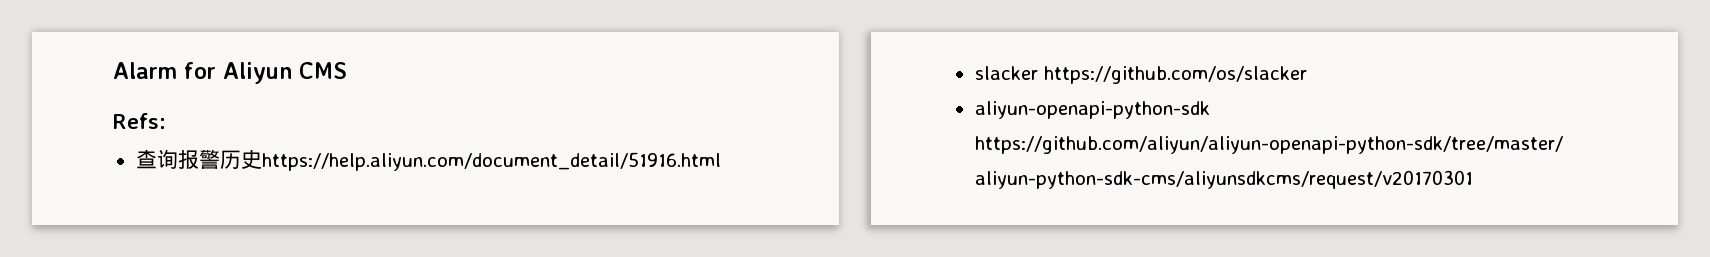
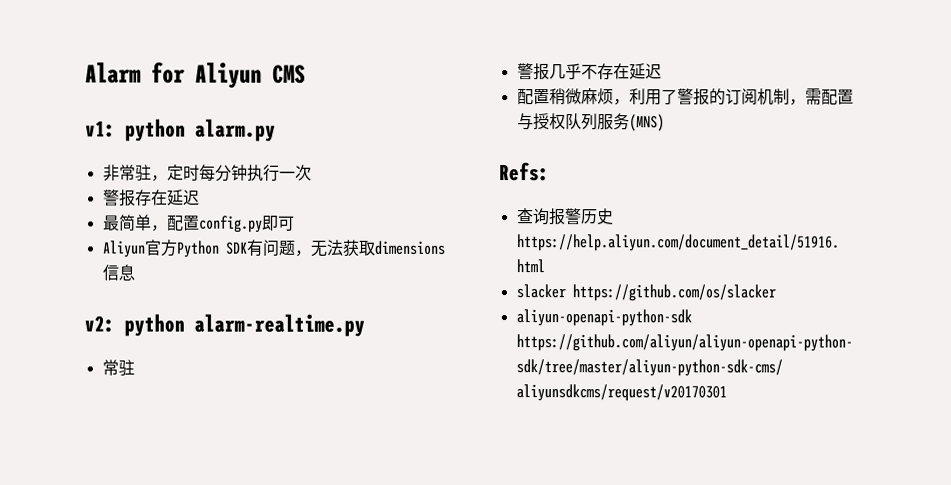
(347, 70) none -> [85,118,276,142] [102,164,312,182] [102,189,200,207] [102,214,295,233] [101,239,446,258] [101,264,135,281] [84,313,365,337] [101,359,135,376] [516,63,662,81] [516,88,854,106] [516,113,665,132] // v1: python alarm.py // 非常驻，定时每分钟执行一次 // 警报存在延迟 // 最简单，配置config.py即可 // Aliyun官方Python SDK有问题，无法获取dimensions信息 // v2: python alarm-realtime.py // 常驻 // 警报几乎不存在延迟 // 配置稍微麻烦，利用了警报的订阅机制，需配置与授权队列服务(MNS)

